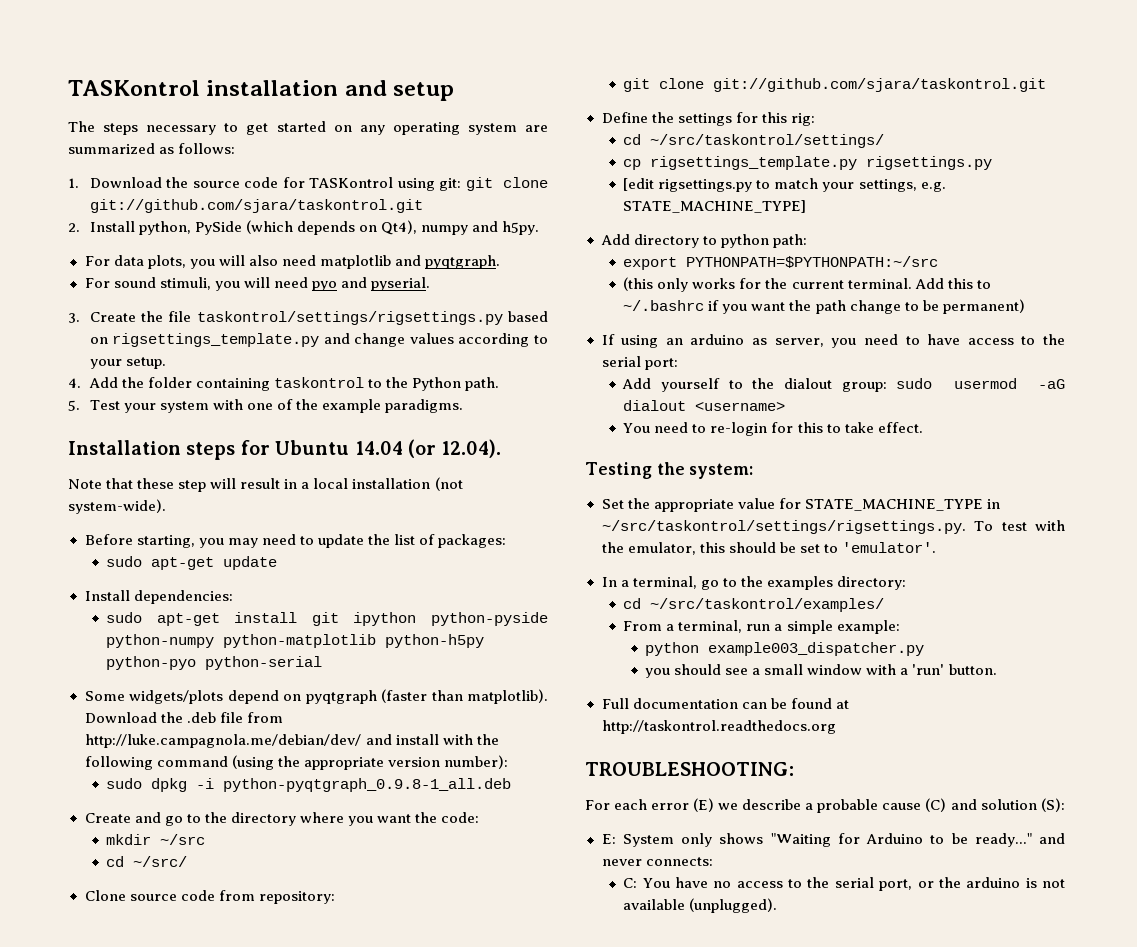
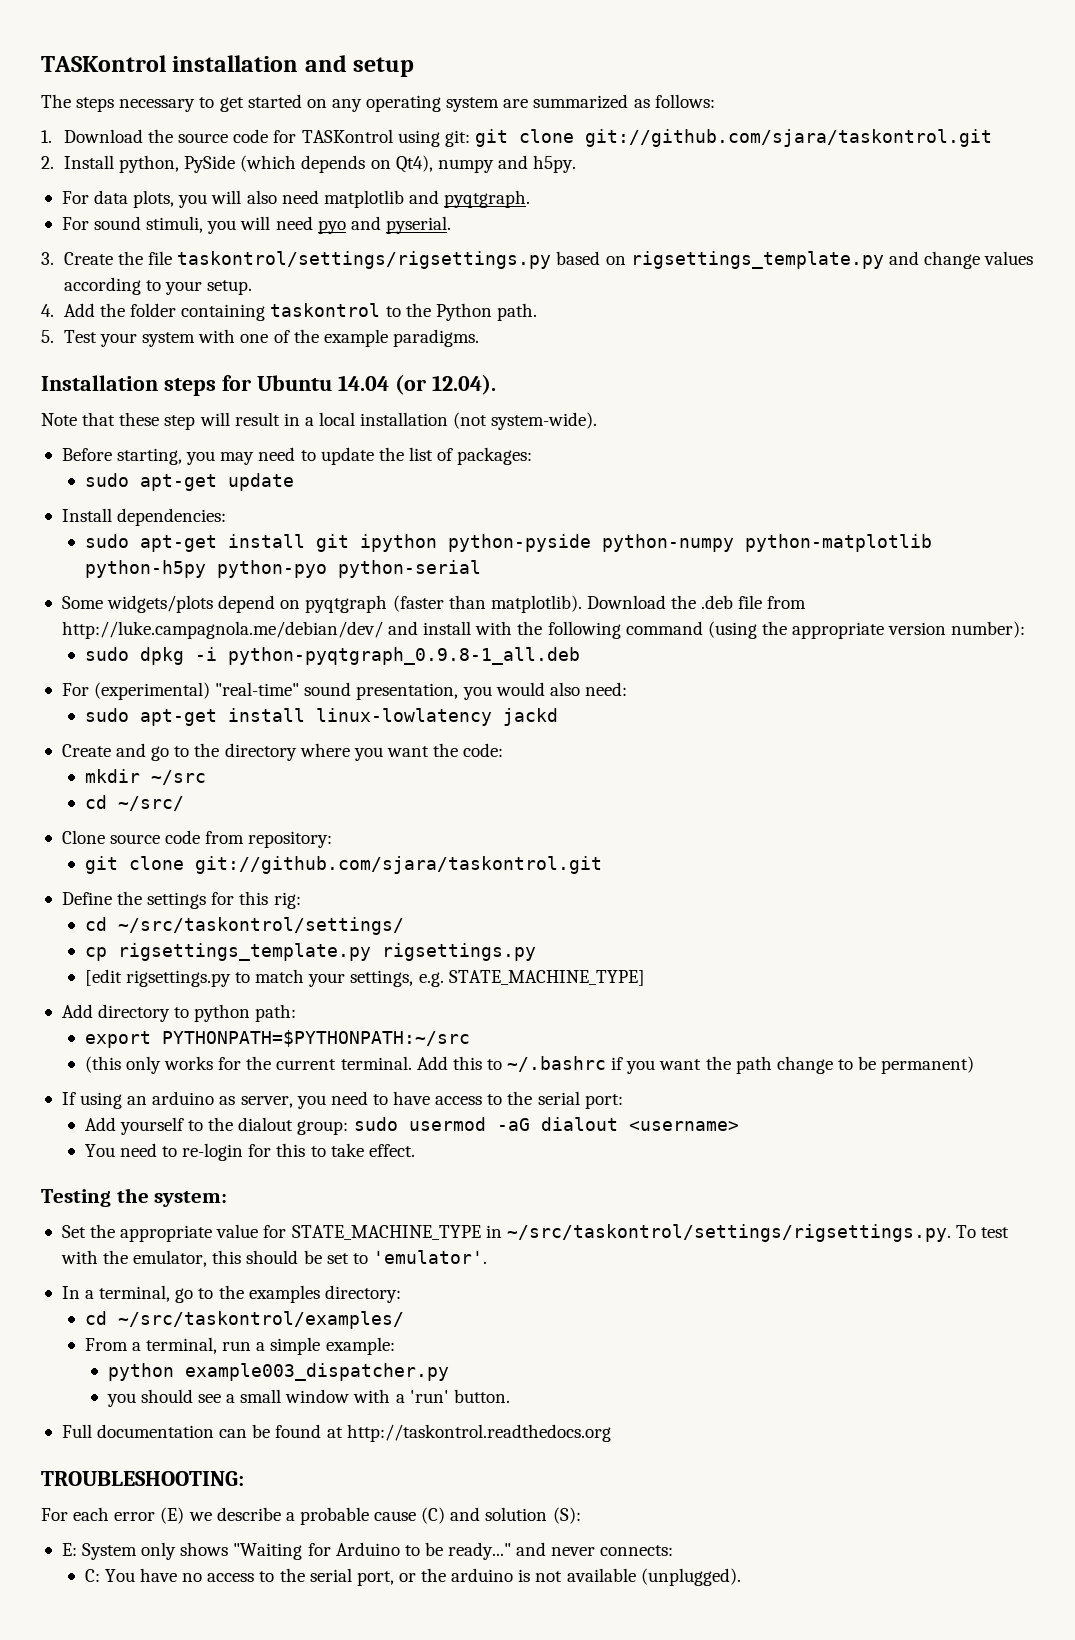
(512, 785) none -> [61,682,627,700] [84,708,558,726] // For (experimental) "real-time" sound presentation, you would also need: // sudo apt-get install linux-lowlatency jackd

